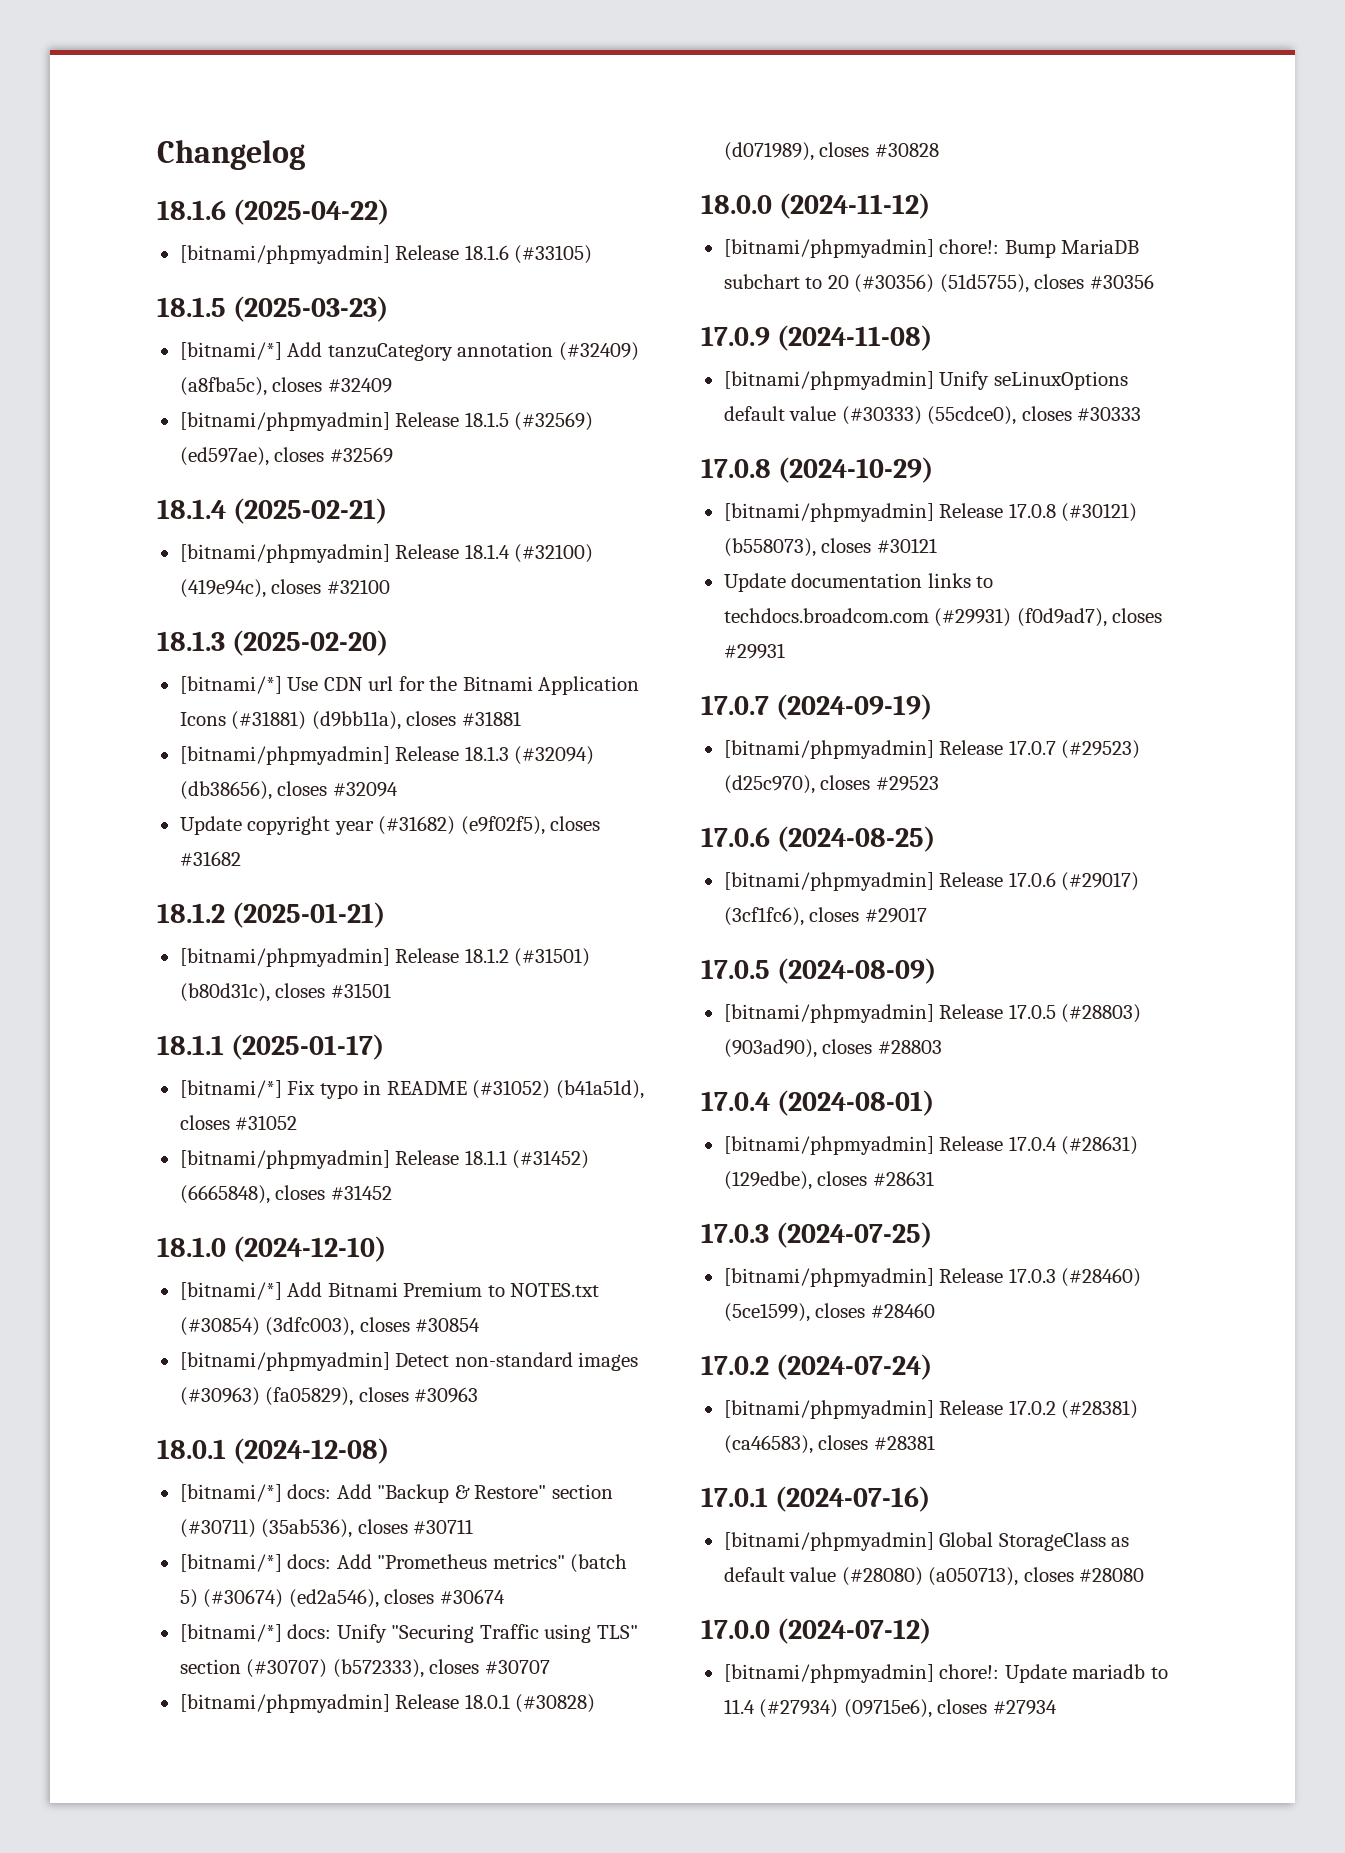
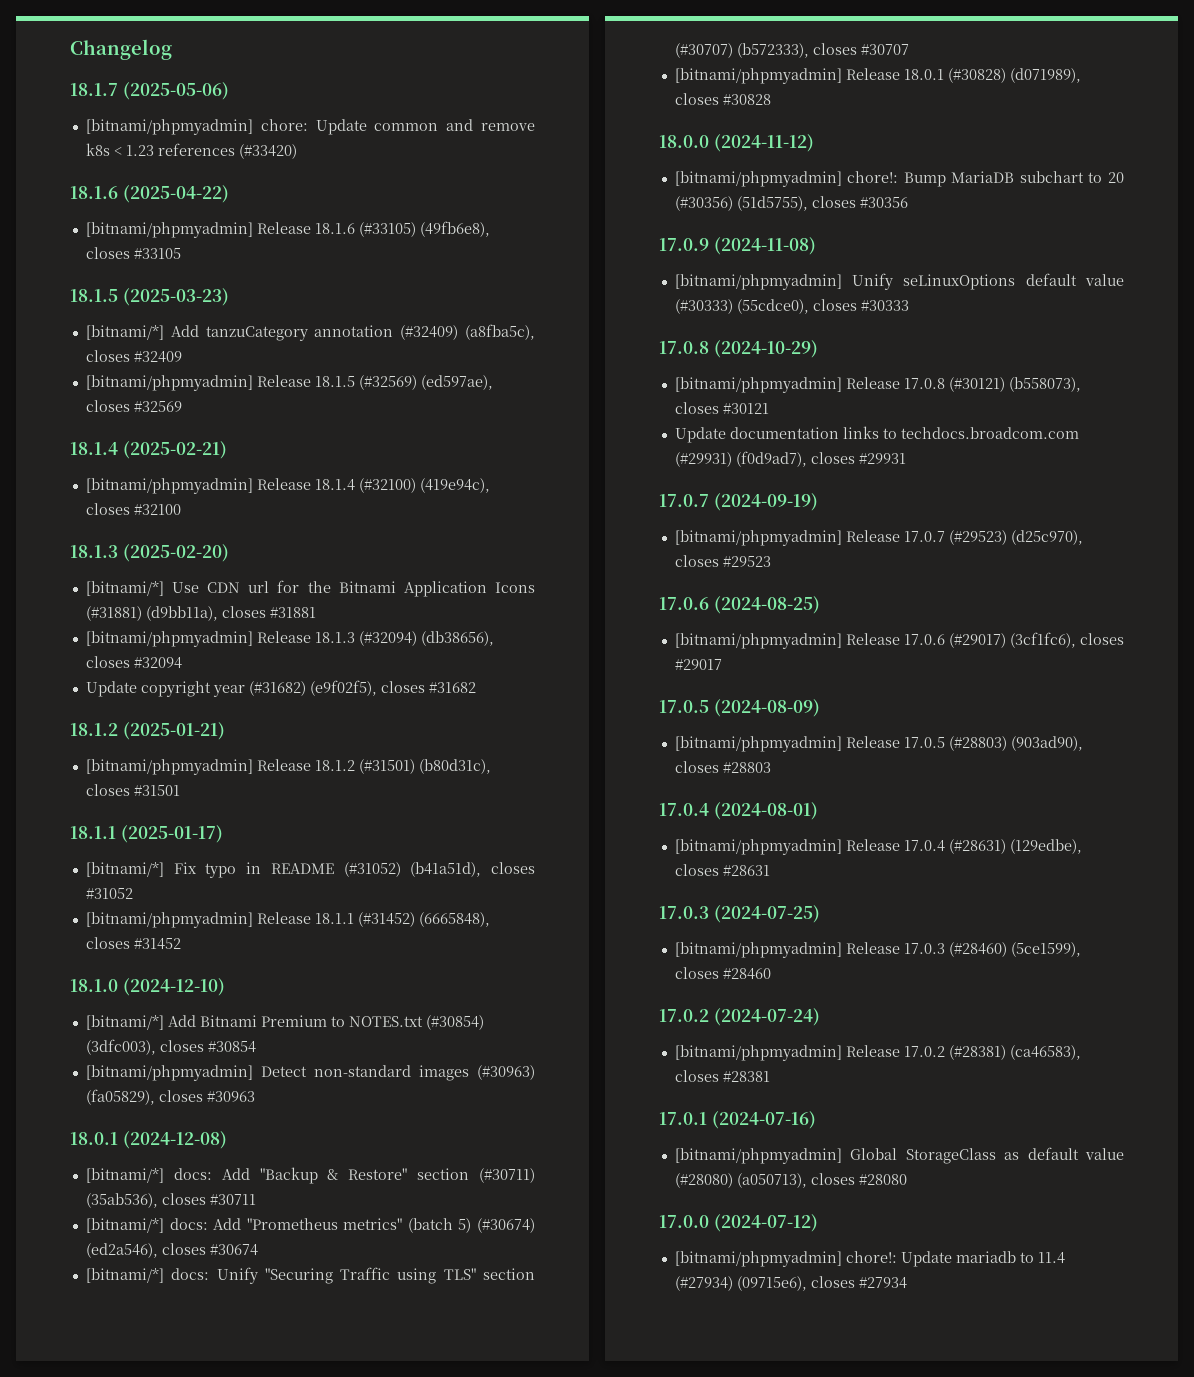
(305, 155) none -> [70,82,229,100] [85,119,535,135] [85,143,297,159] // 18.1.7 (2025-05-06) // [bitnami/phpmyadmin] chore: Update common and remove k8s < 1.23 references (#33420)
(593, 254) none -> [419,221,490,237] [85,247,181,259] (49fb6e8), closes #33105

